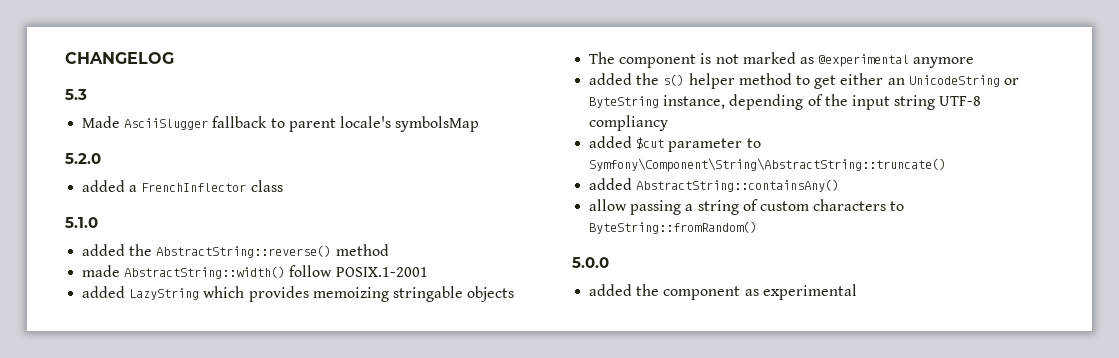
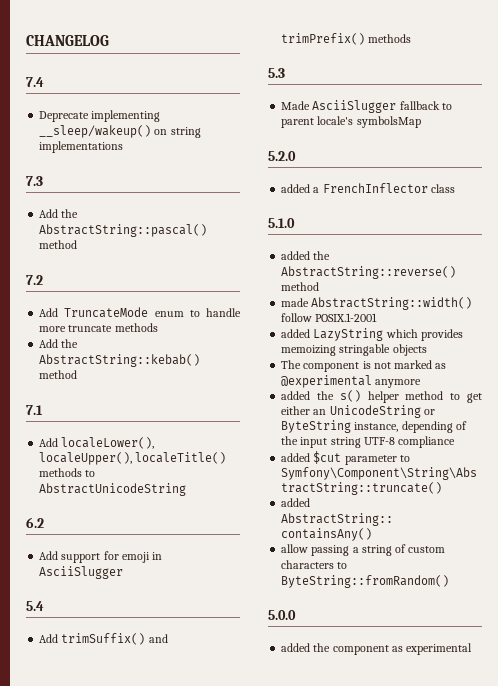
(174, 58) none -> [26,77,44,87] [39,110,161,122] [39,125,201,138] [39,141,124,153] [26,176,43,186] [39,209,79,218] [39,224,208,237] [39,240,78,249] [26,275,43,285] [39,307,241,318] [39,323,158,332] [39,339,79,348] [39,354,201,367] [39,370,78,379] [26,405,43,415] [39,437,155,449] [39,452,227,465] [39,468,96,477] [39,483,187,496] [26,517,44,528] [39,551,163,563] [39,566,124,579] [26,601,44,611] [39,633,168,645] [281,33,412,45] // 7.4 // Deprecate implementing __sleep/wakeup() on string implementations // 7.3 // Add the AbstractString::pascal() method // 7.2 // Add TruncateMode enum to handle more truncate methods // Add the AbstractString::kebab() method // 7.1 // Add localeLower(), localeUpper(), localeTitle() methods to AbstractUnicodeString // 6.2 // Add support for emoji in AsciiSlugger // 5.4 // Add trimSuffix() and trimPrefix() methods
[589,115,669,131] compliancy -> [398,436,456,448] compliance

